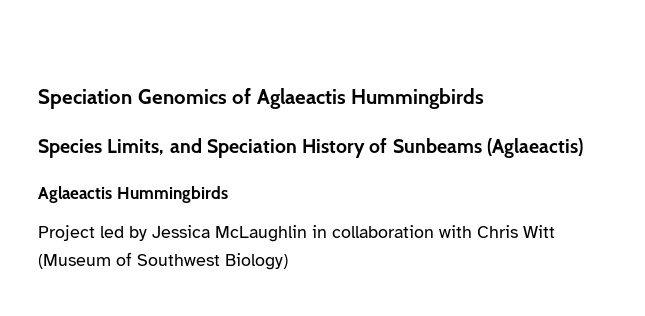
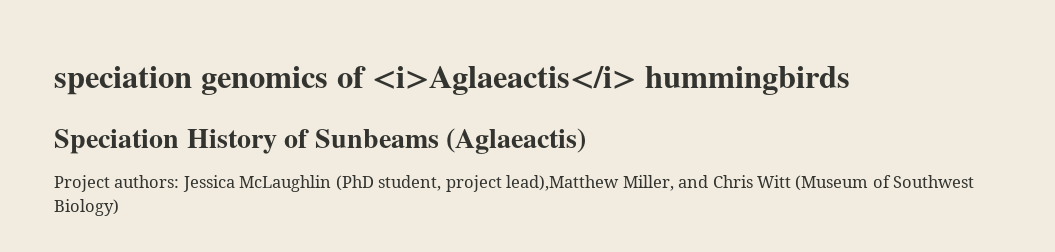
[38,88,485,109] [38,138,202,158] Speciation Genomics of Aglaeactis Hummingbirds // Species Limits, and -> [54,66,851,95] speciation genomics of <i>Aglaeactis</i> hummingbirds //
[38,186,228,203] // Aglaeactis Hummingbirds -> (587, 141) none
[100,225,472,242] led by Jessica McLaughlin in collaboration with -> [114,175,709,192] authors: Jessica McLaughlin (PhD student, project lead),Matthew Miller, and

